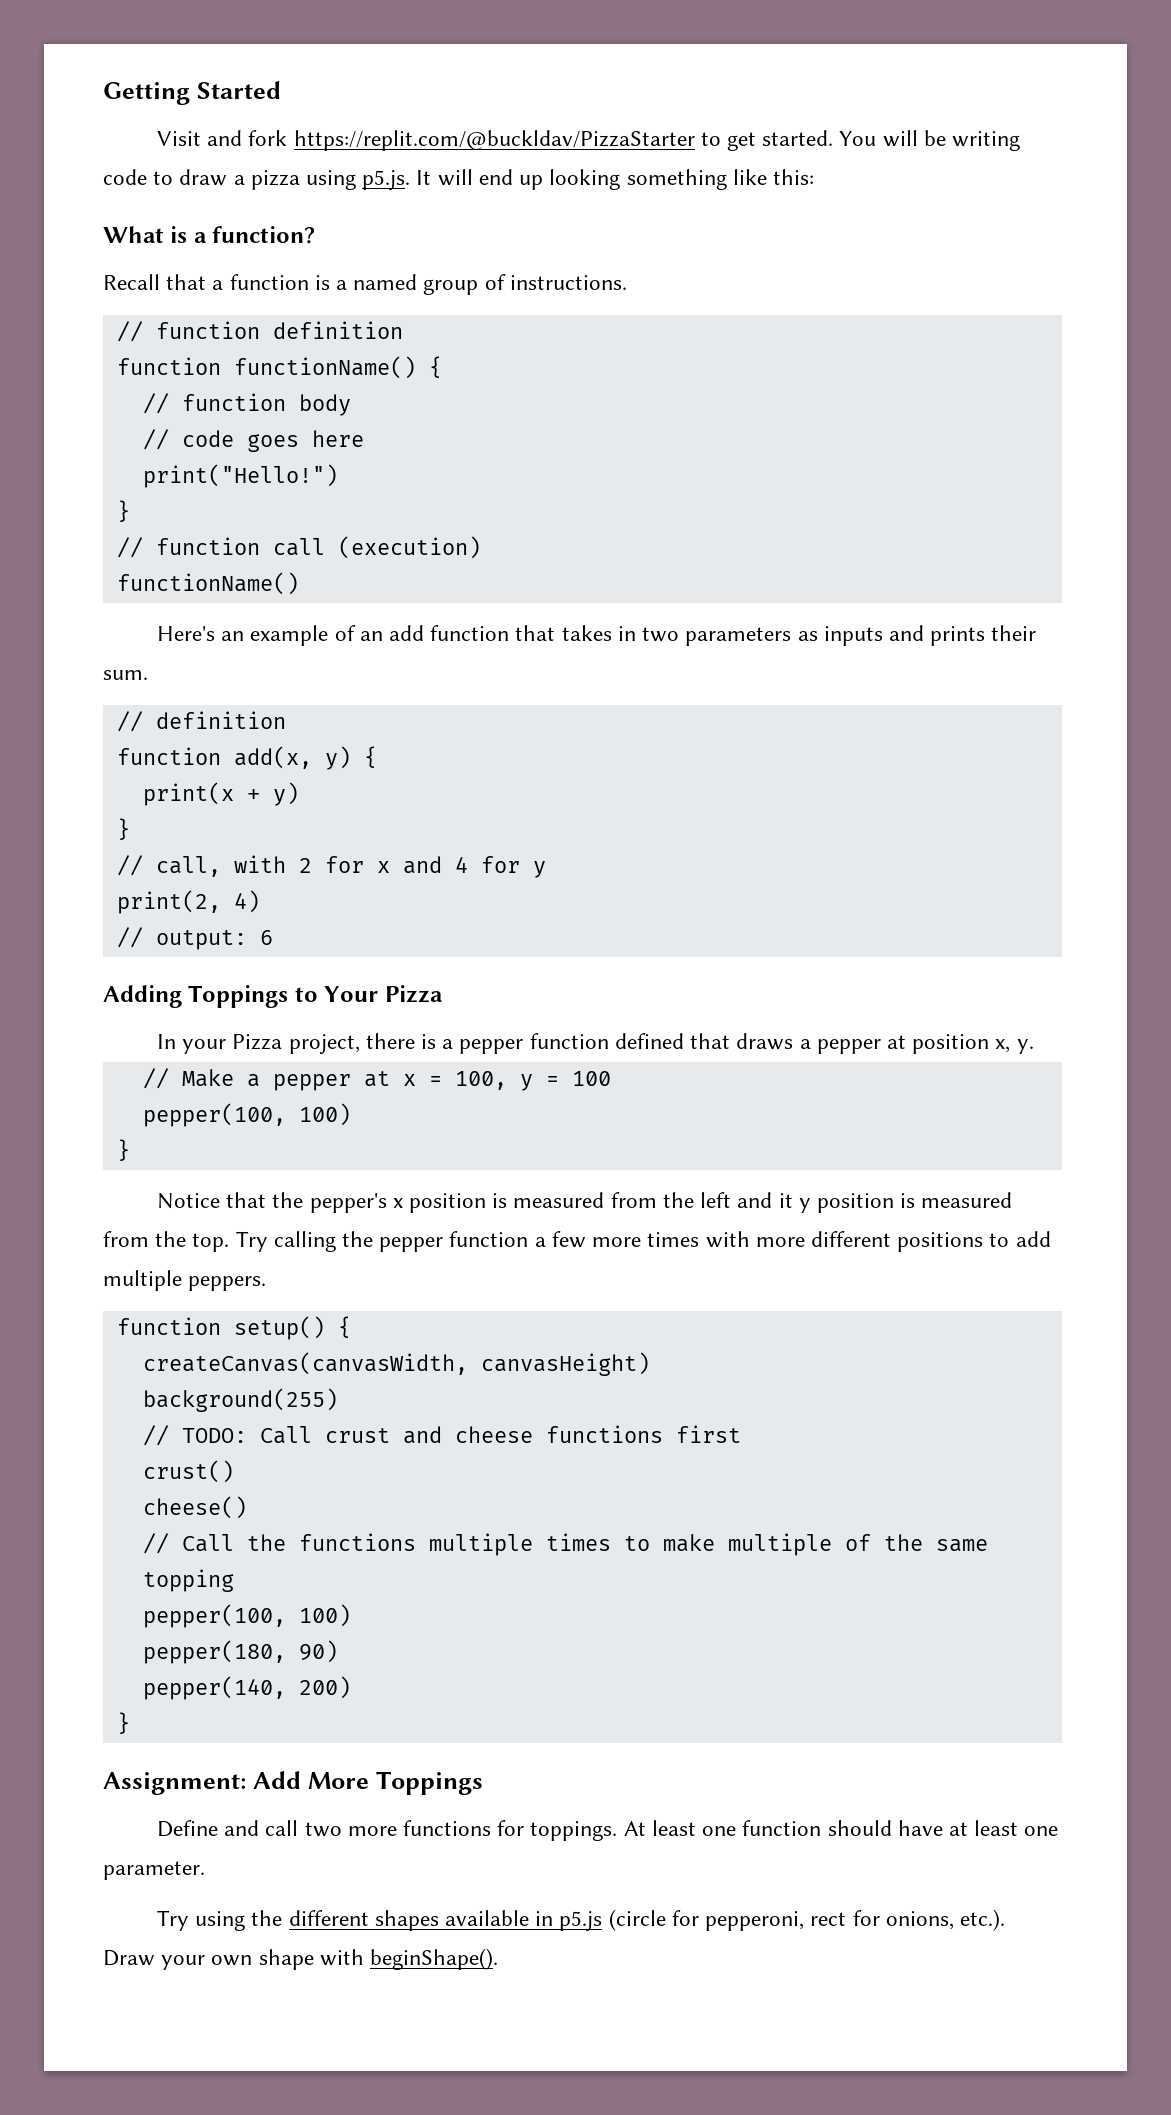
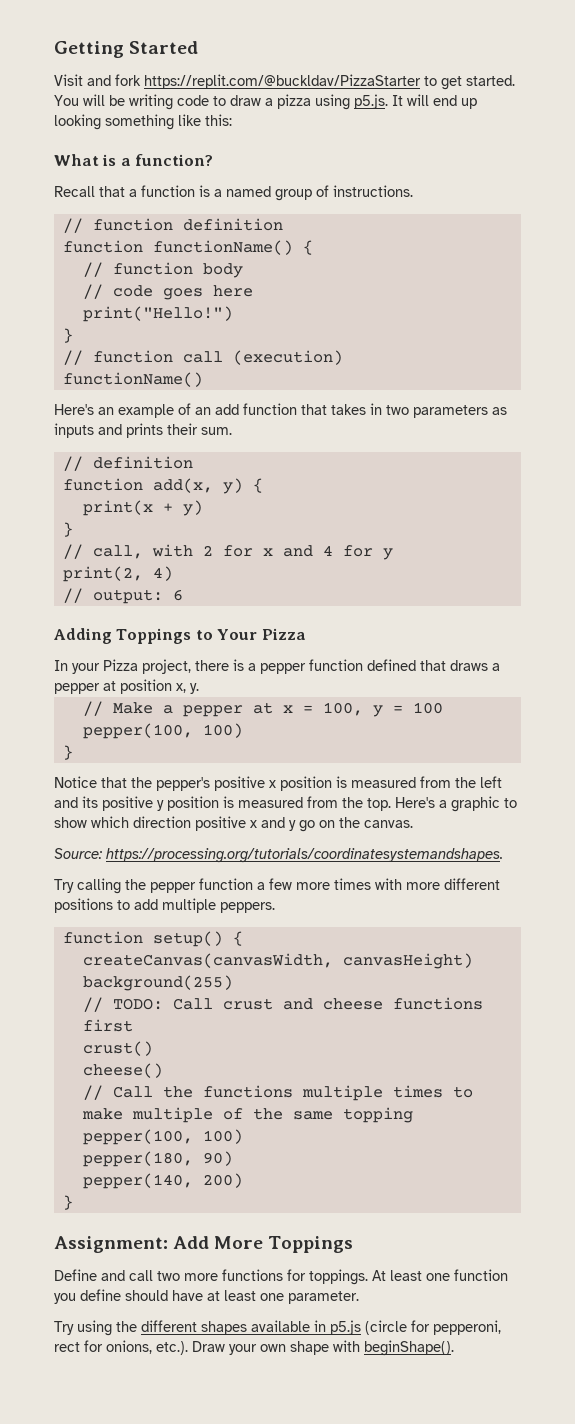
(387, 1203) none -> [214,776,265,791] positive
[778,1193,793,1208] it -> [82,796,153,811] its positive
(230, 1242) none -> [395,796,517,812] [54,816,413,832] [54,848,503,863] Here's a graphic to show which direction positive x and y go on the canvas. // Source: https://processing.org/tutorials/coordinatesystemandshapes. //
(822, 1828) none -> [54,1289,121,1304] you define

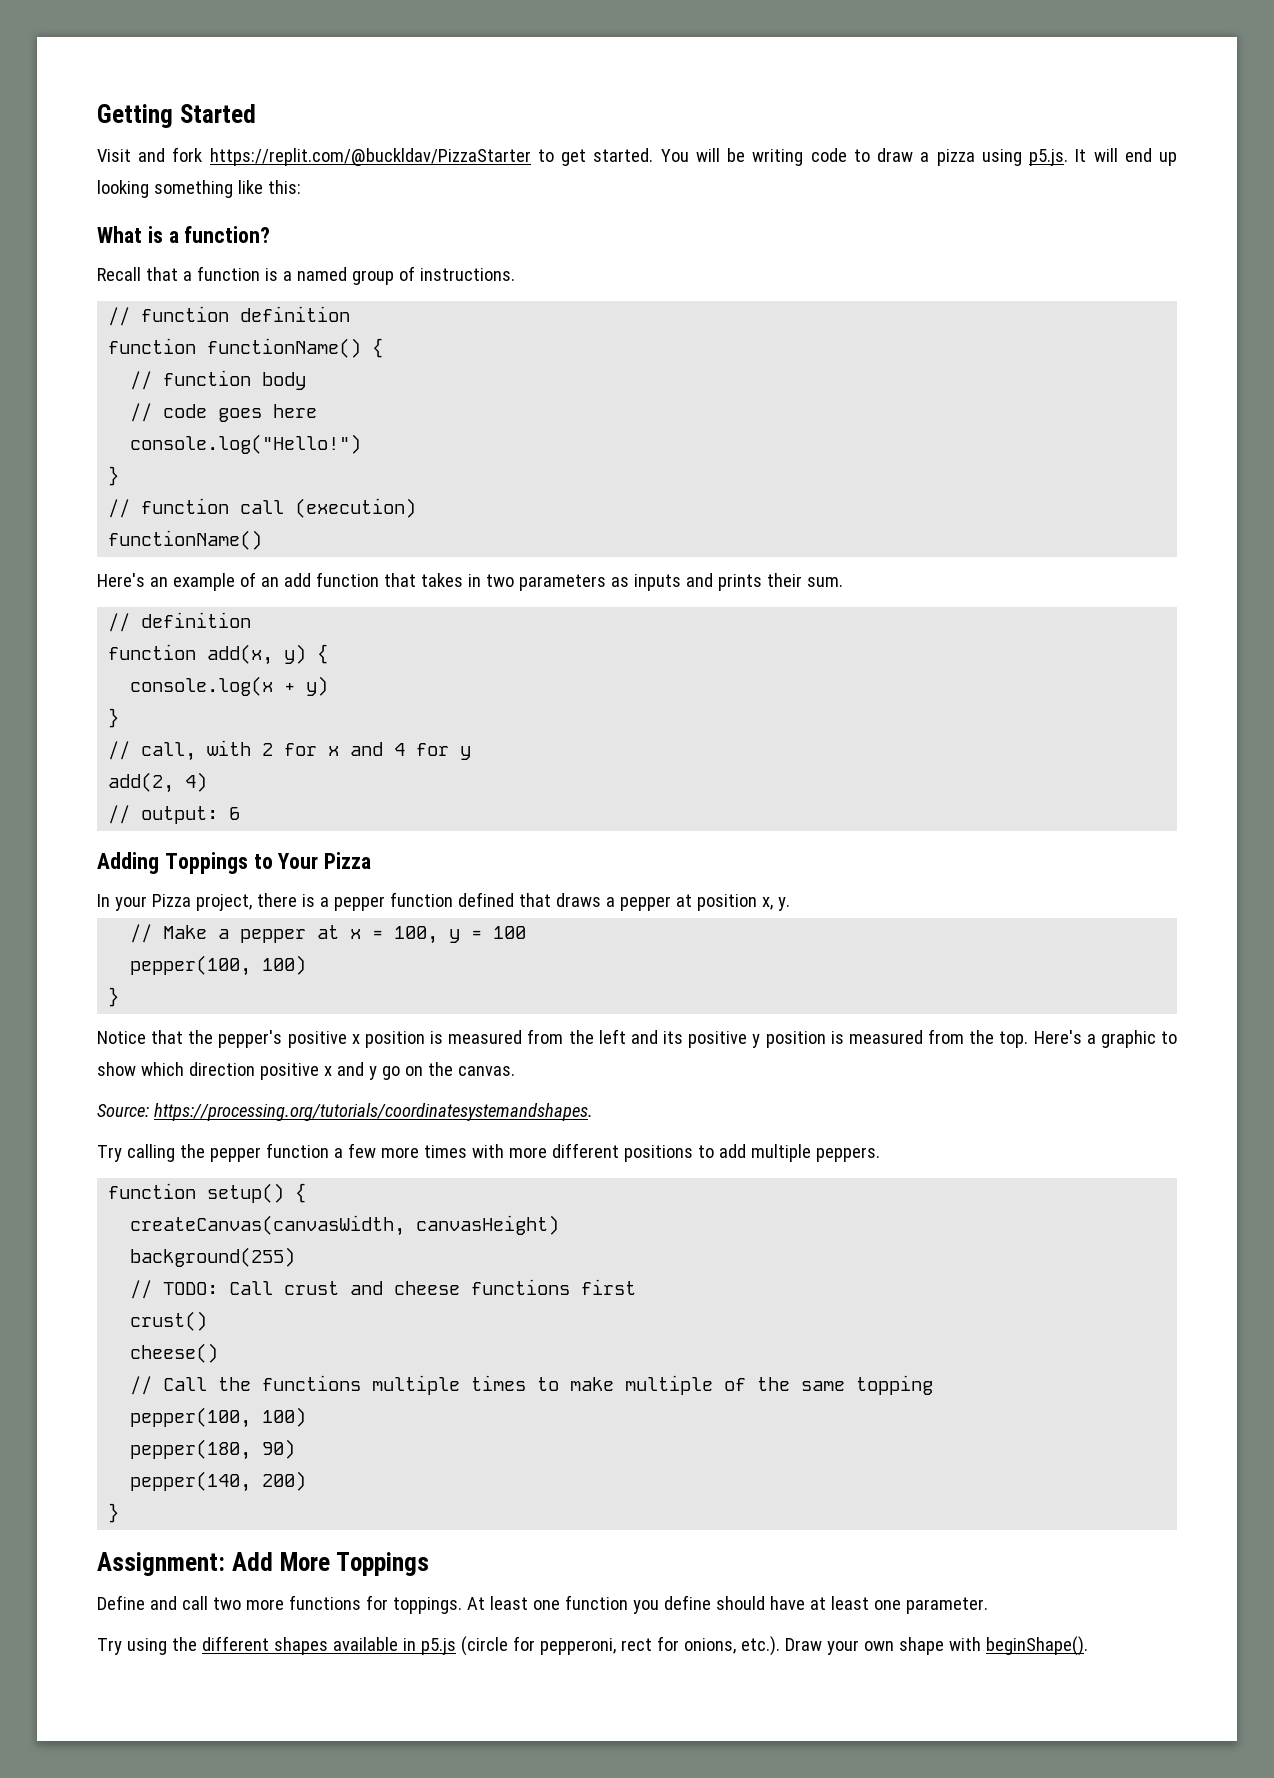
[82,306,233,322] print("Hello!") -> [130,434,362,454] console.log("Hello!")
[82,500,153,516] print(x -> [130,676,274,696] console.log(x
[62,566,143,582] print(2, -> [108,772,175,793] add(2,

